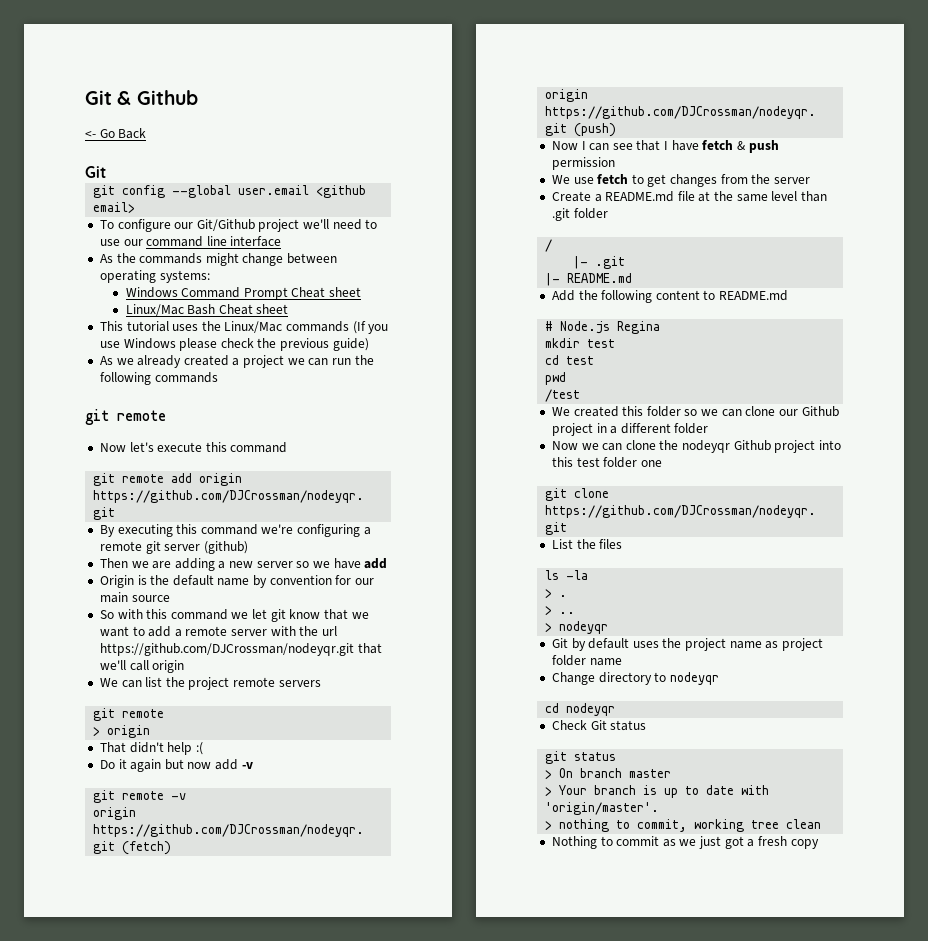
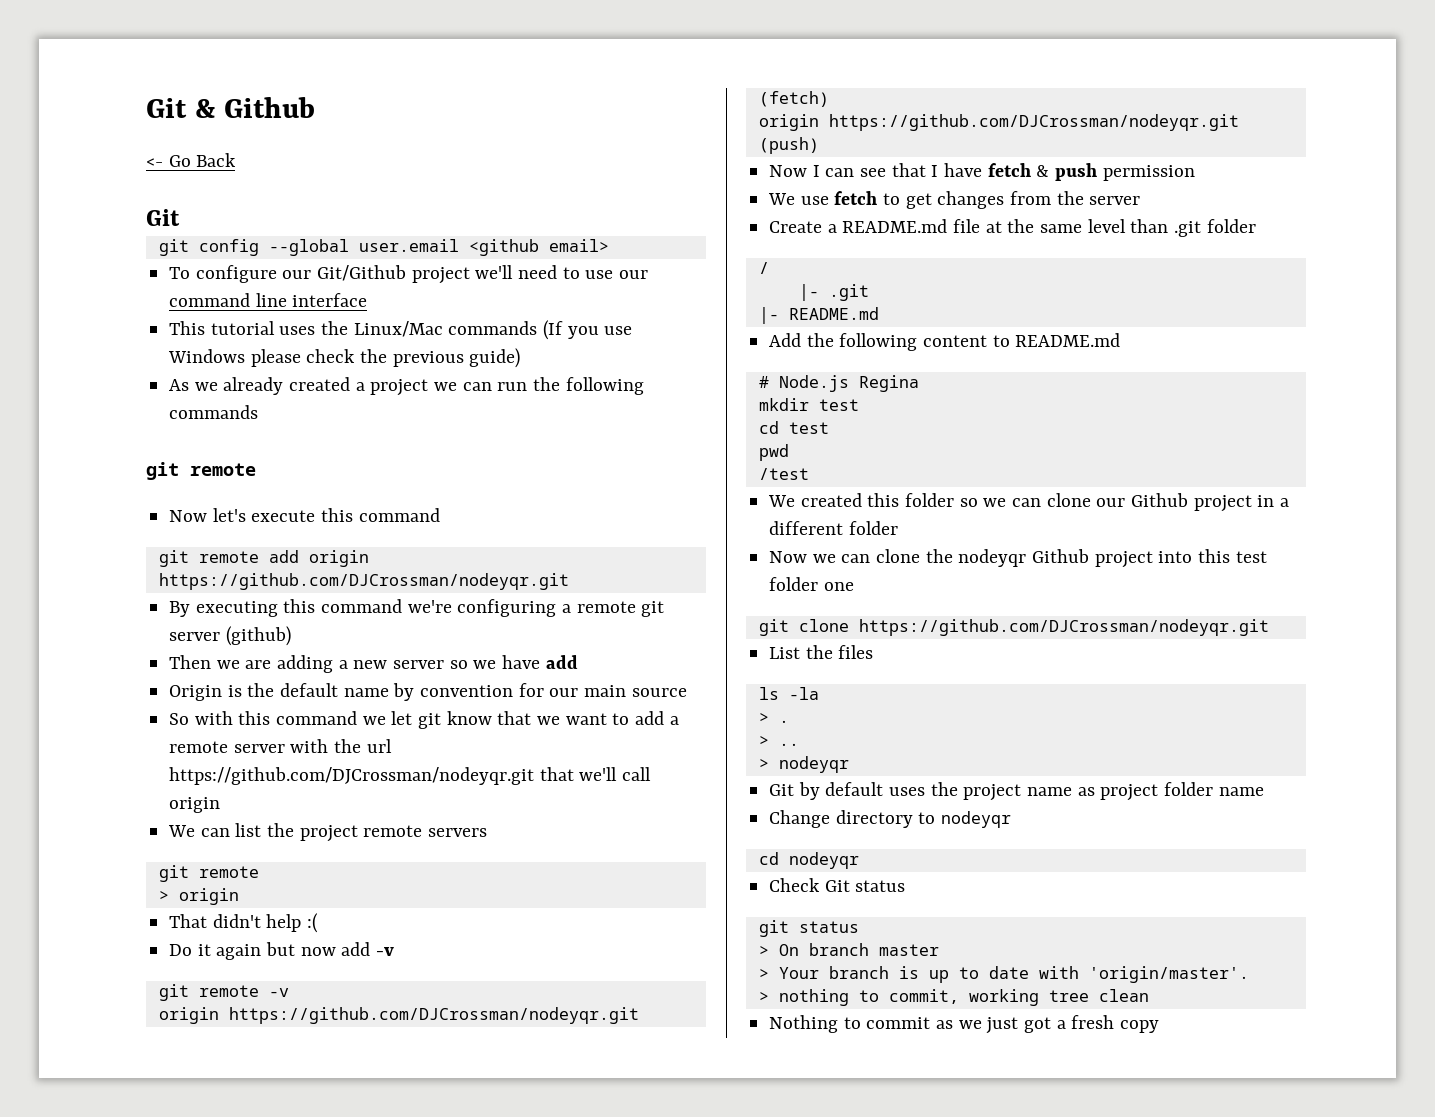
[99,253,338,266] [99,270,210,283] [125,287,362,300] [125,304,289,316] // As the commands might change between operating systems: // Windows Command Prompt Cheat sheet // Linux/Mac Bash Cheat sheet -> (368, 300) none

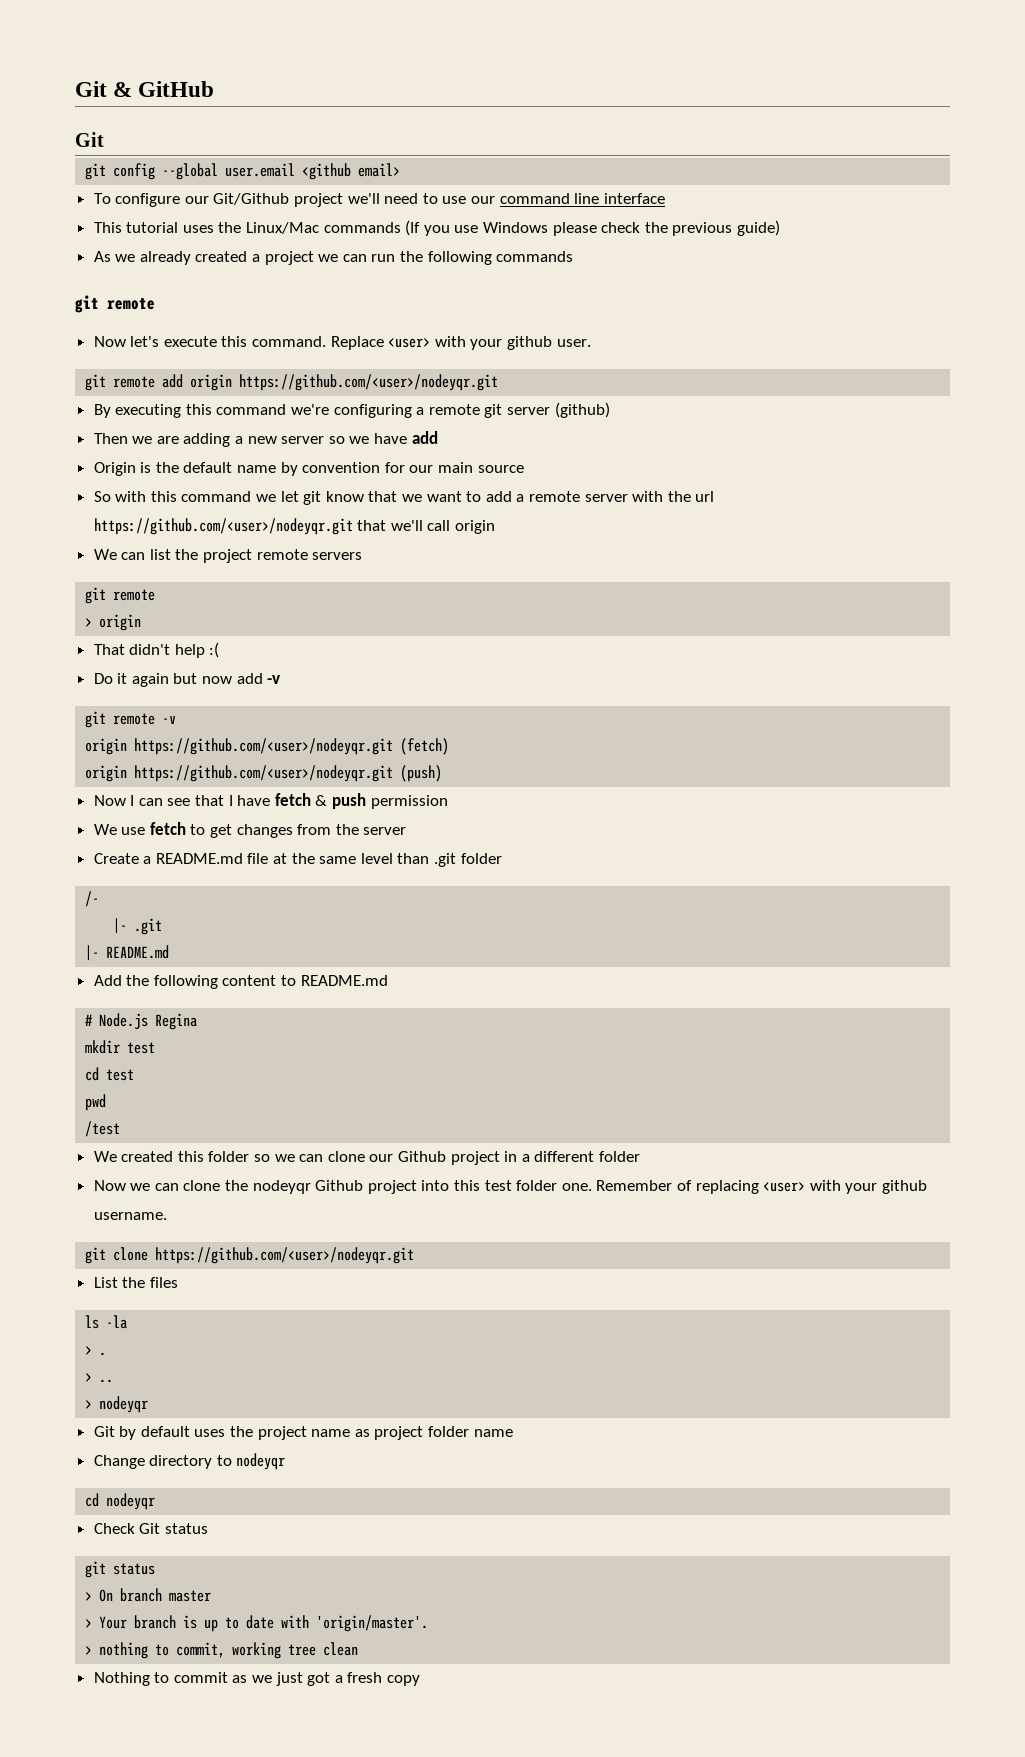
[223,97,315,118] [146,153,237,167] Github // <- Go Back -> [138,81,215,97] GitHub
[358,508,440,522] command -> [252,336,591,350] command. Replace <user> with your github user.
[158,573,569,590] https://github.com/DJCrossman/nodeyqr.git -> [239,374,499,391] https://github.com/<user>/nodeyqr.git
[169,767,535,785] https://github.com/DJCrossman/nodeyqr.git -> [93,518,353,535] https://github.com/<user>/nodeyqr.git
[228,1007,639,1024] https://github.com/DJCrossman/nodeyqr.git -> [134,738,394,755] https://github.com/<user>/nodeyqr.git
[828,114,1239,131] https://github.com/DJCrossman/nodeyqr.git -> [134,765,394,782] https://github.com/<user>/nodeyqr.git
[758,262,769,274] / -> [85,891,100,907] /-
[823,582,854,591] one -> [561,1180,927,1194] [93,1212,167,1220] one. Remember of replacing <user> with your github username.
[858,619,1269,636] https://github.com/DJCrossman/nodeyqr.git -> [155,1247,415,1264] https://github.com/<user>/nodeyqr.git

